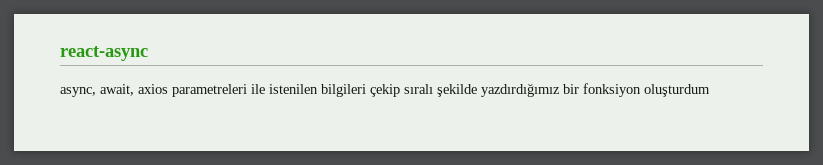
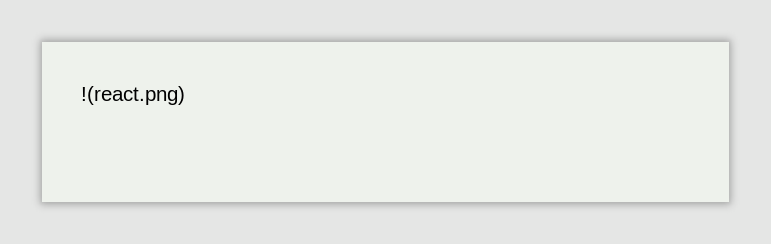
[60,46,148,61] [60,83,710,97] react-async // async, await, axios parametreleri ile istenilen bilgileri çekip sıralı şekilde yazdırdığımız bir fonksiyon oluşturdum -> [81,86,185,105] !(react.png)

